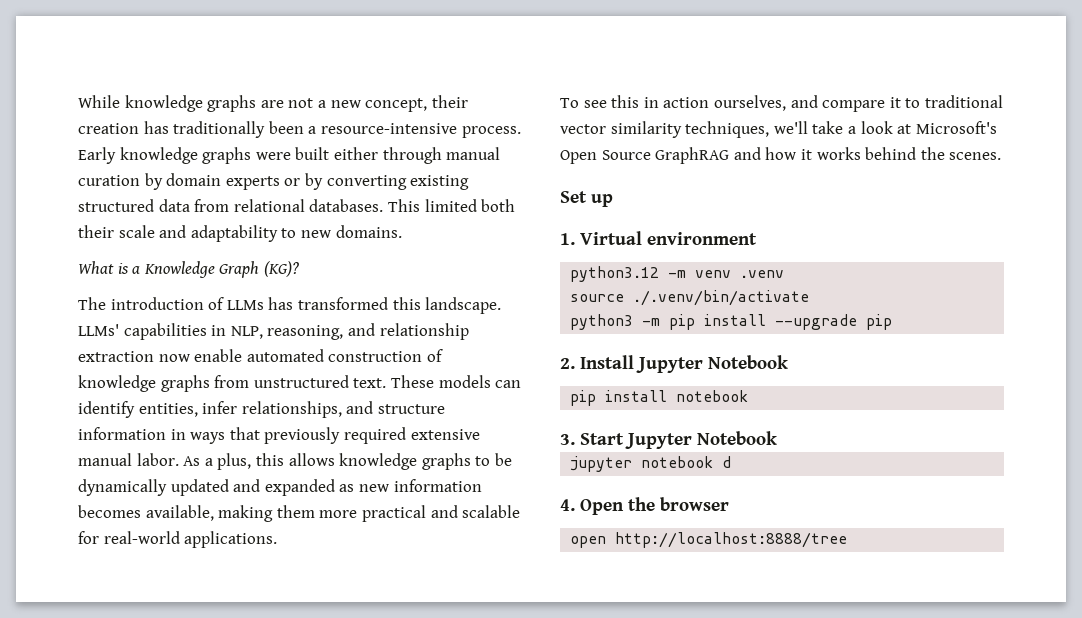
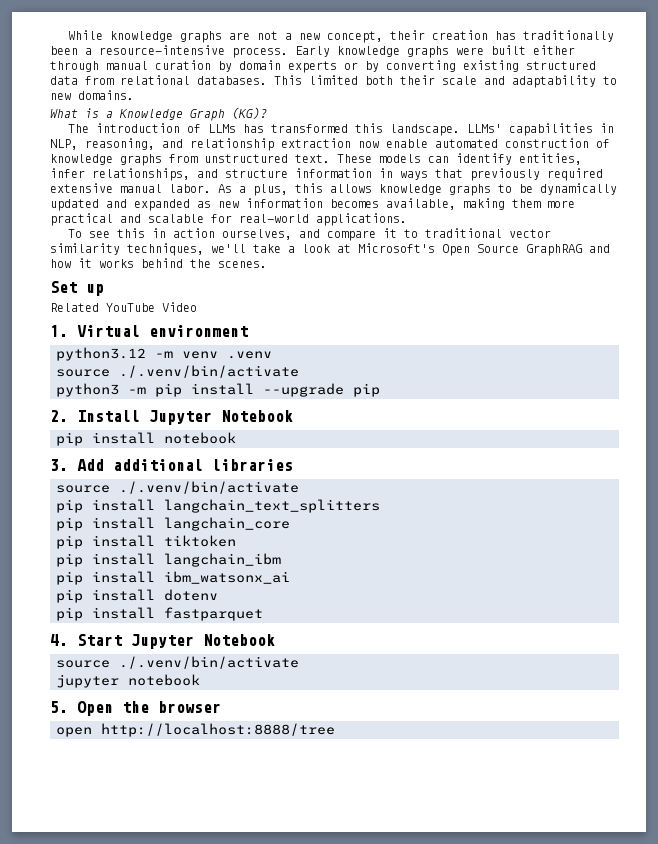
(613, 200) none -> [50,302,197,312] // Related YouTube Video
(575, 439) none -> [77,459,293,471] [56,481,299,494] [56,499,380,513] [56,517,290,531] [56,535,236,549] [56,553,281,567] [56,571,290,585] [56,589,218,603] [56,607,263,621] [50,634,68,646] Add additional libraries // source ./.venv/bin/activate // pip install langchain_text_splitters // pip install langchain_core // pip install tiktoken // pip install langchain_ibm // pip install ibm_watsonx_ai // pip install dotenv // pip install fastparquet // 4.
(777, 438) none -> [56,656,299,669] // source ./.venv/bin/activate
[722,456,732,468] [560,499,575,511] d // 4. -> [50,701,68,713] // 5.

